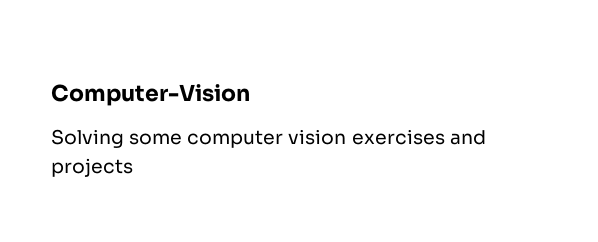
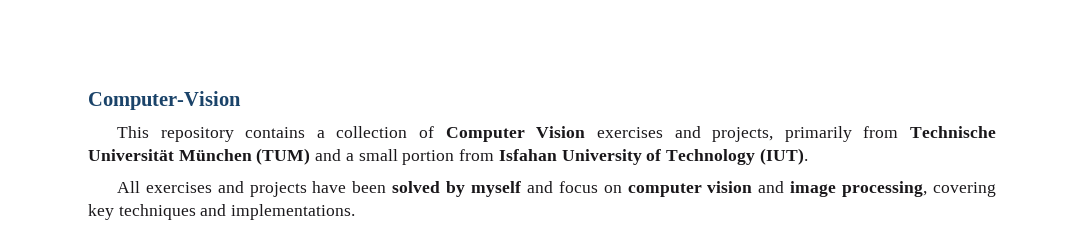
[51,129,486,148] [51,158,133,177] Solving some computer vision exercises and projects -> [116,126,997,142] [88,148,808,165] [116,181,996,197] [88,204,356,220] This repository contains a collection of Computer Vision exercises and projects, primarily from Technische Universität München (TUM) and a small portion from Isfahan University of Technology (IUT). // All exercises and projects have been solved by myself and focus on computer vision and image processing, covering key techniques and implementations.

